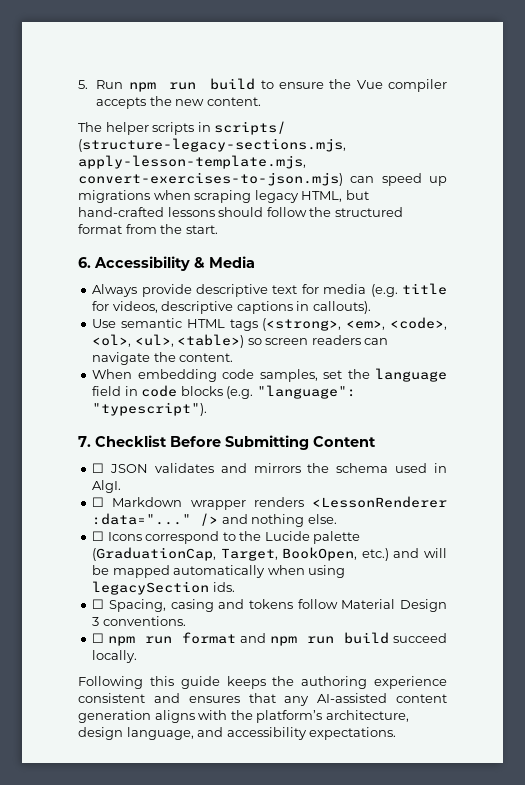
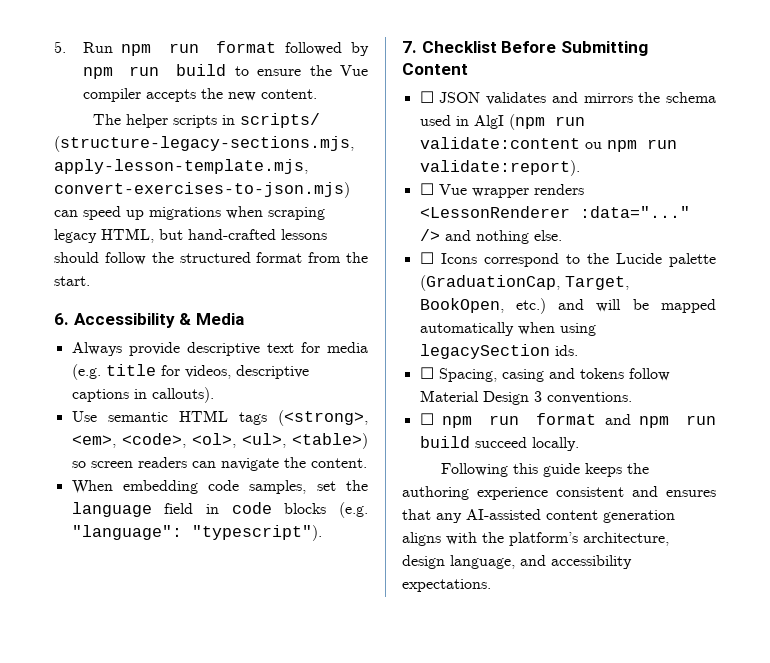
(197, 86) none -> [216,41,369,56] [82,66,160,79] format followed by npm run
[92,480,122,493] [92,497,183,507] AlgI. // ☐ Markdown -> [473,114,585,130] [419,137,677,152] [419,160,580,176] [419,183,467,195] AlgI (npm run validate:content ou npm run validate:report). // ☐ Vue

